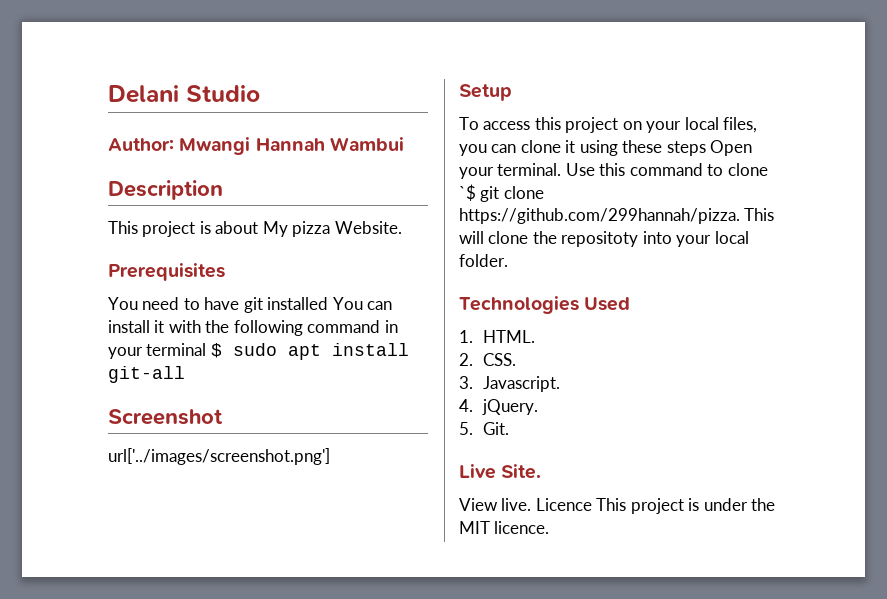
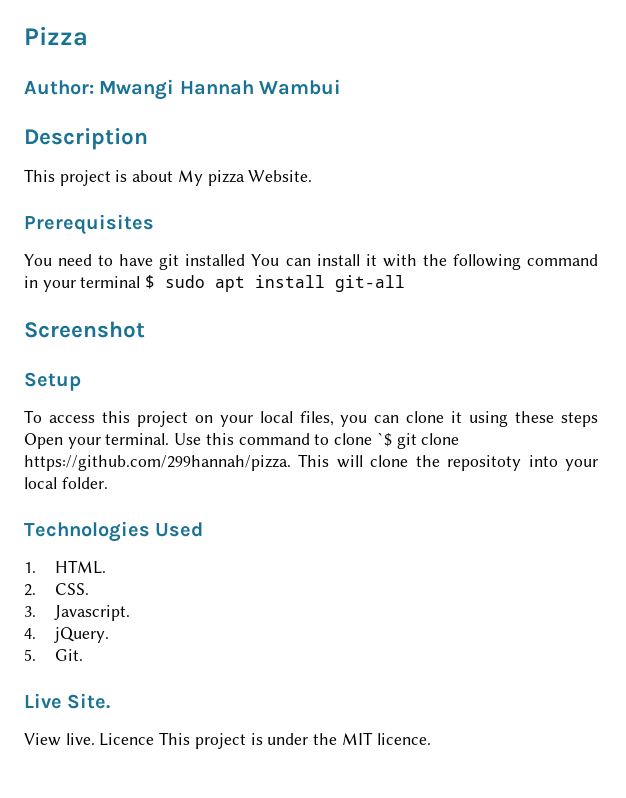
[108,85,260,103] Delani Studio -> [24,26,88,46] Pizza
[108,448,330,465] // url['../images/screenshot.png'] -> (145, 329) none

